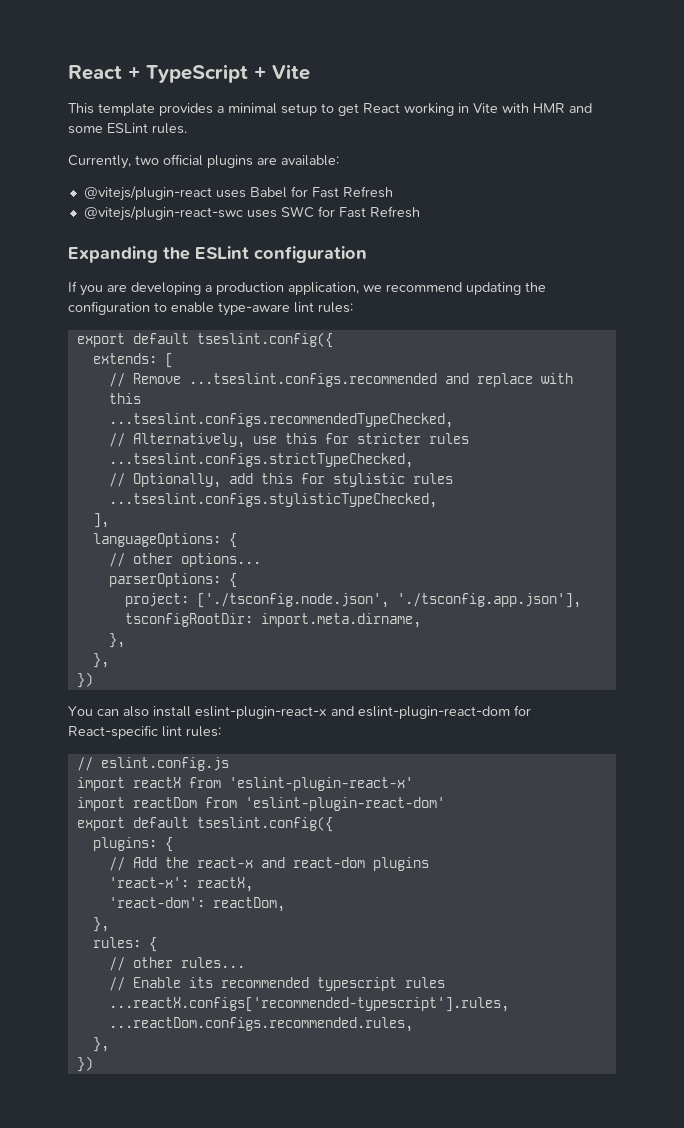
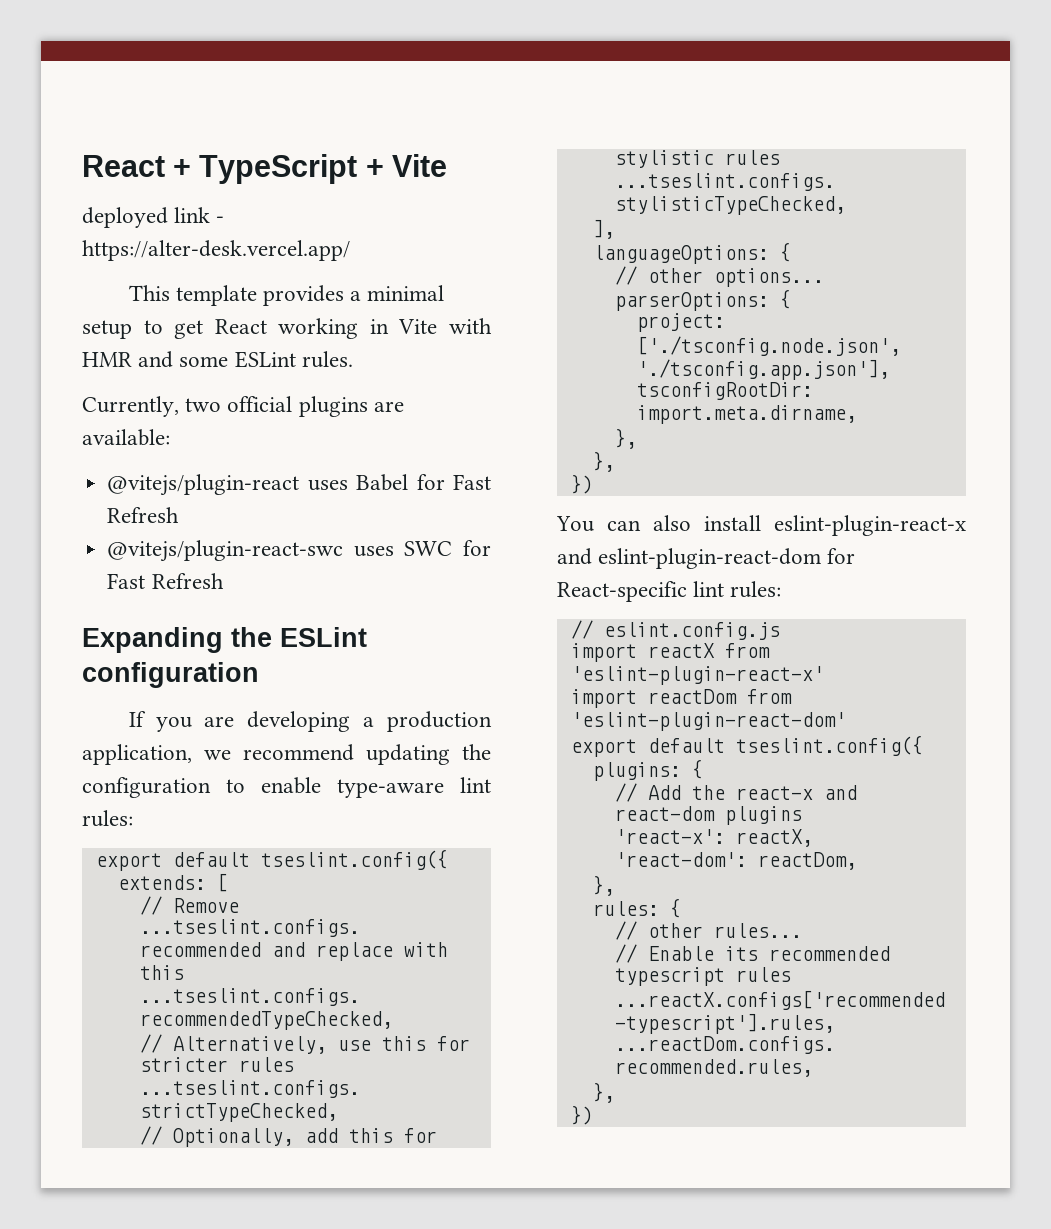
(310, 72) none -> [82,207,225,228] [82,240,350,261] // deployed link - https://alter-desk.vercel.app/

